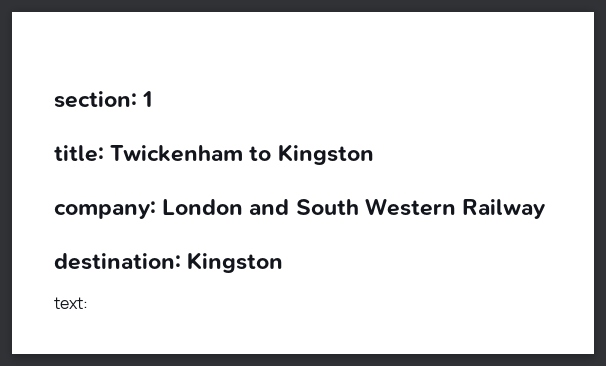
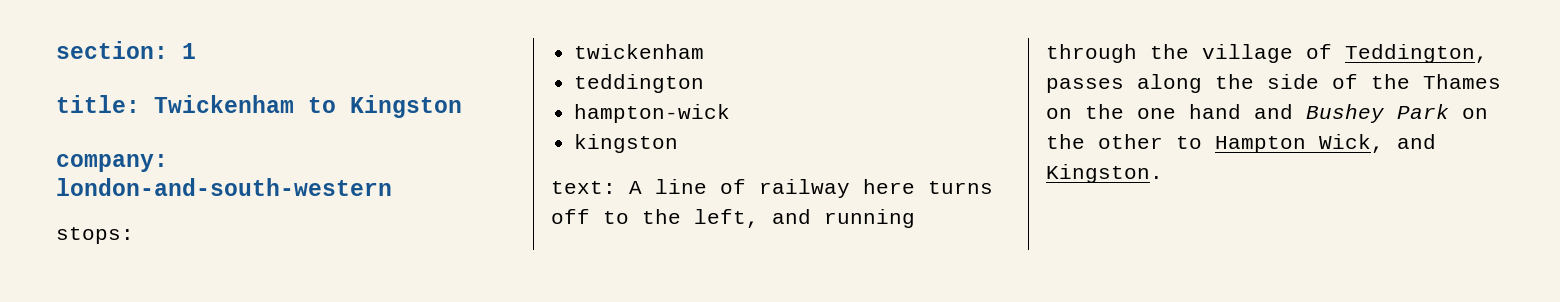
[162,198,547,219] [54,252,284,273] [54,297,88,309] London and South Western Railway // destination: Kingston // text: -> [56,178,392,196] [56,227,134,244] [574,44,705,59] [574,74,705,93] [574,104,731,123] [574,134,679,153] [551,179,993,198] [551,209,915,228] [1046,44,1488,63] [1046,74,1501,93] [1046,104,1488,123] [1046,134,1436,153] [1046,164,1163,183] london-and-south-western // stops: // twickenham // teddington // hampton-wick // kingston // text: A line of railway here turns off to the left, and running through the village of Teddington, passes along the side of the Thames on the one hand and Bushey Park on the other to Hampton Wick, and Kingston.

